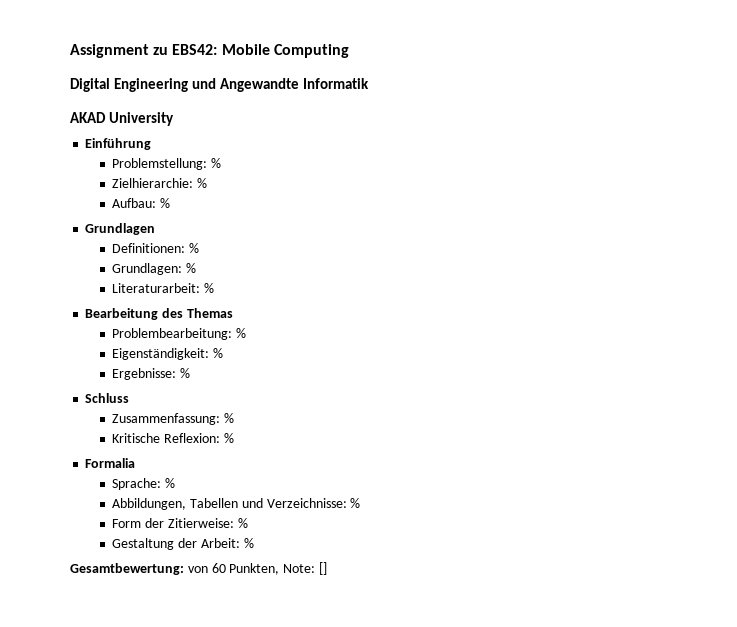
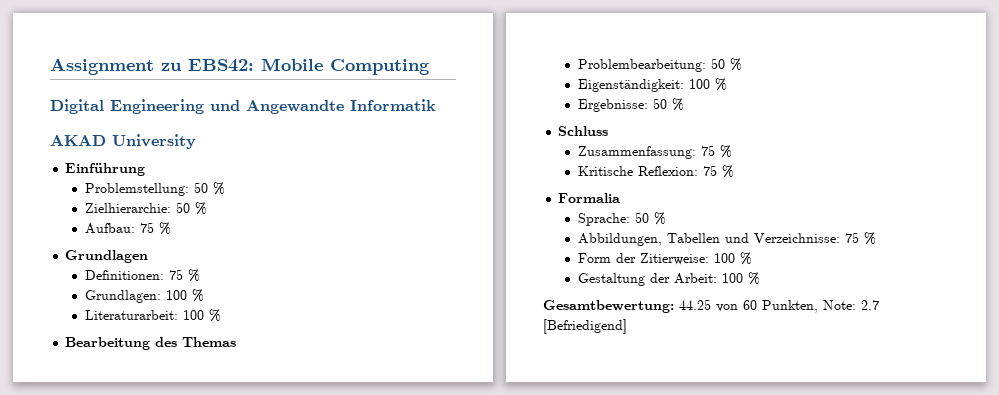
(208, 164) none -> [193,182,208,193] 50
(194, 183) none -> [175,202,190,213] 50
(157, 203) none -> [139,222,154,233] 75
(186, 248) none -> [168,269,183,280] 75
(183, 269) none -> [165,290,187,300] 100
(201, 288) none -> [182,310,204,320] 100
(233, 334) none -> [710,58,725,69] 50
(210, 354) none -> [688,79,710,89] 100
(177, 374) none -> [652,98,667,109] 50
(221, 419) none -> [700,145,715,156] 75
(221, 438) none -> [702,165,717,176] 75
(162, 484) none -> [634,212,649,223] 50
(347, 503) none -> [844,232,859,243] 75
(234, 523) none -> [713,253,735,263] 100
(240, 543) none -> [721,273,743,283] 100
(184, 569) none -> [679,299,711,310] 44.25
[318,562,327,575] [] -> [861,300,879,310] [543,319,627,334] 2.7 [Befriedigend]

